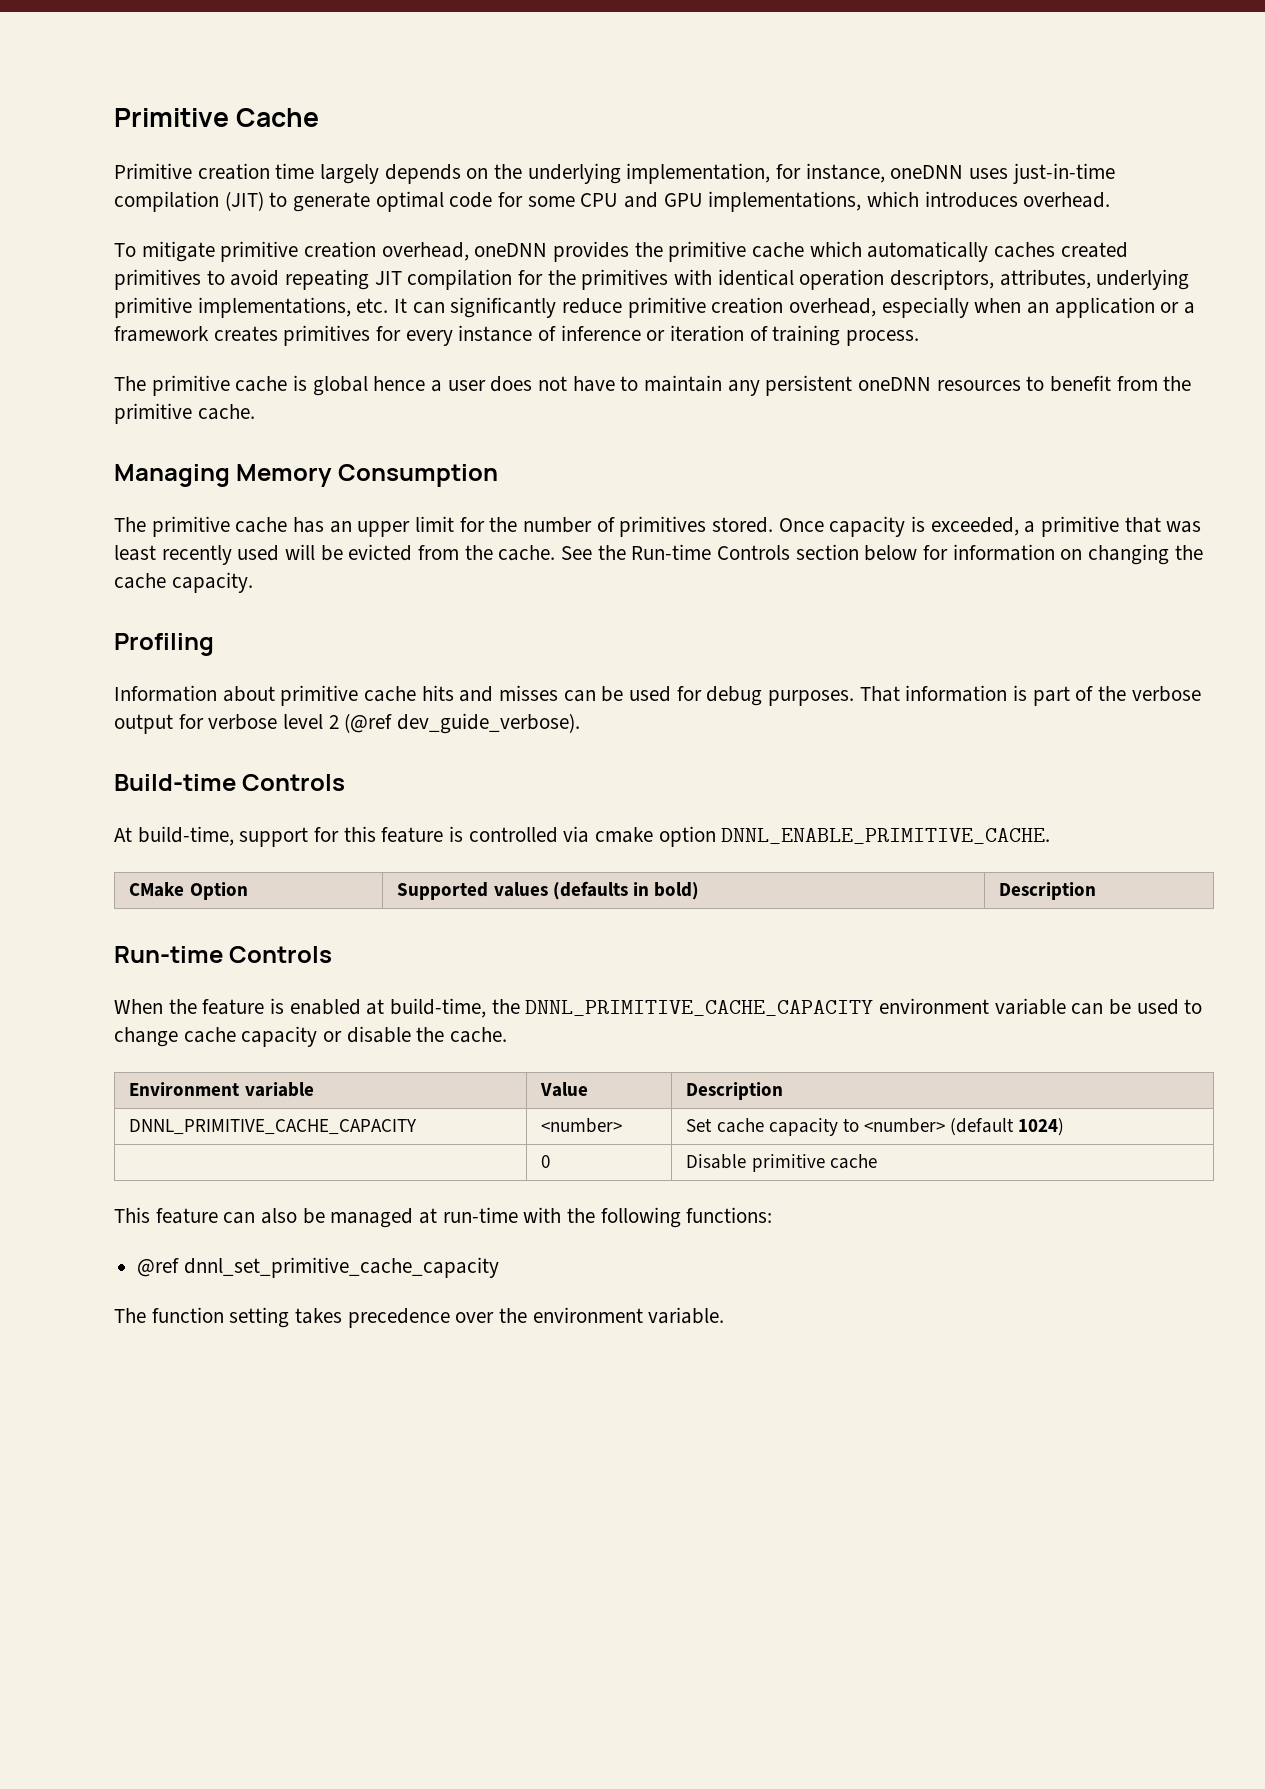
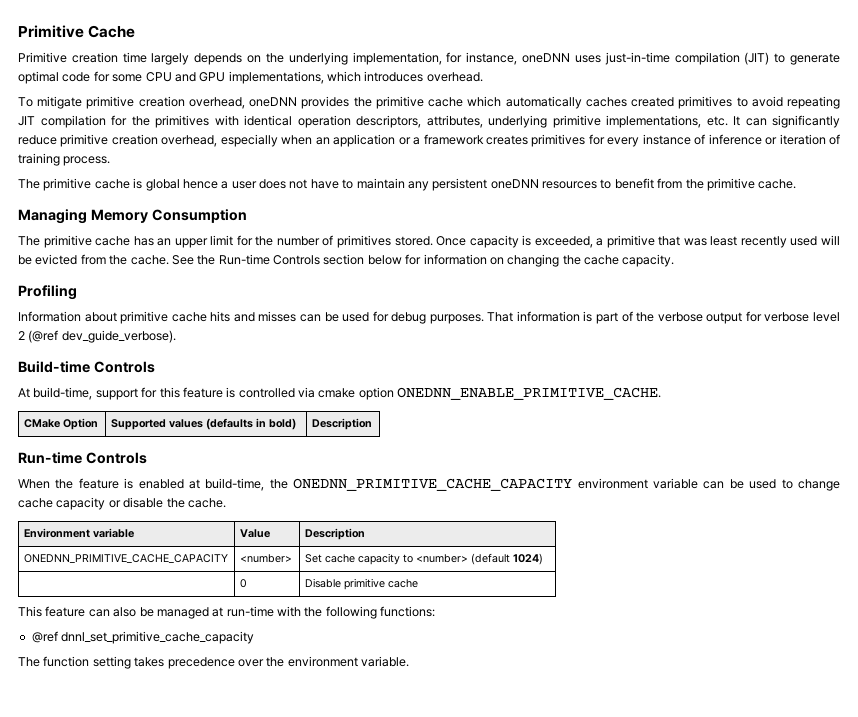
[721,828,1051,844] DNNL_ENABLE_PRIMITIVE_CACHE. -> [397,387,662,400] ONEDNN_ENABLE_PRIMITIVE_CACHE.
[525,1000,874,1016] DNNL_PRIMITIVE_CACHE_CAPACITY -> [293,478,573,491] ONEDNN_PRIMITIVE_CACHE_CAPACITY
[129,1119,418,1135] DNNL_PRIMITIVE_CACHE_CAPACITY -> [23,554,228,563] ONEDNN_PRIMITIVE_CACHE_CAPACITY

